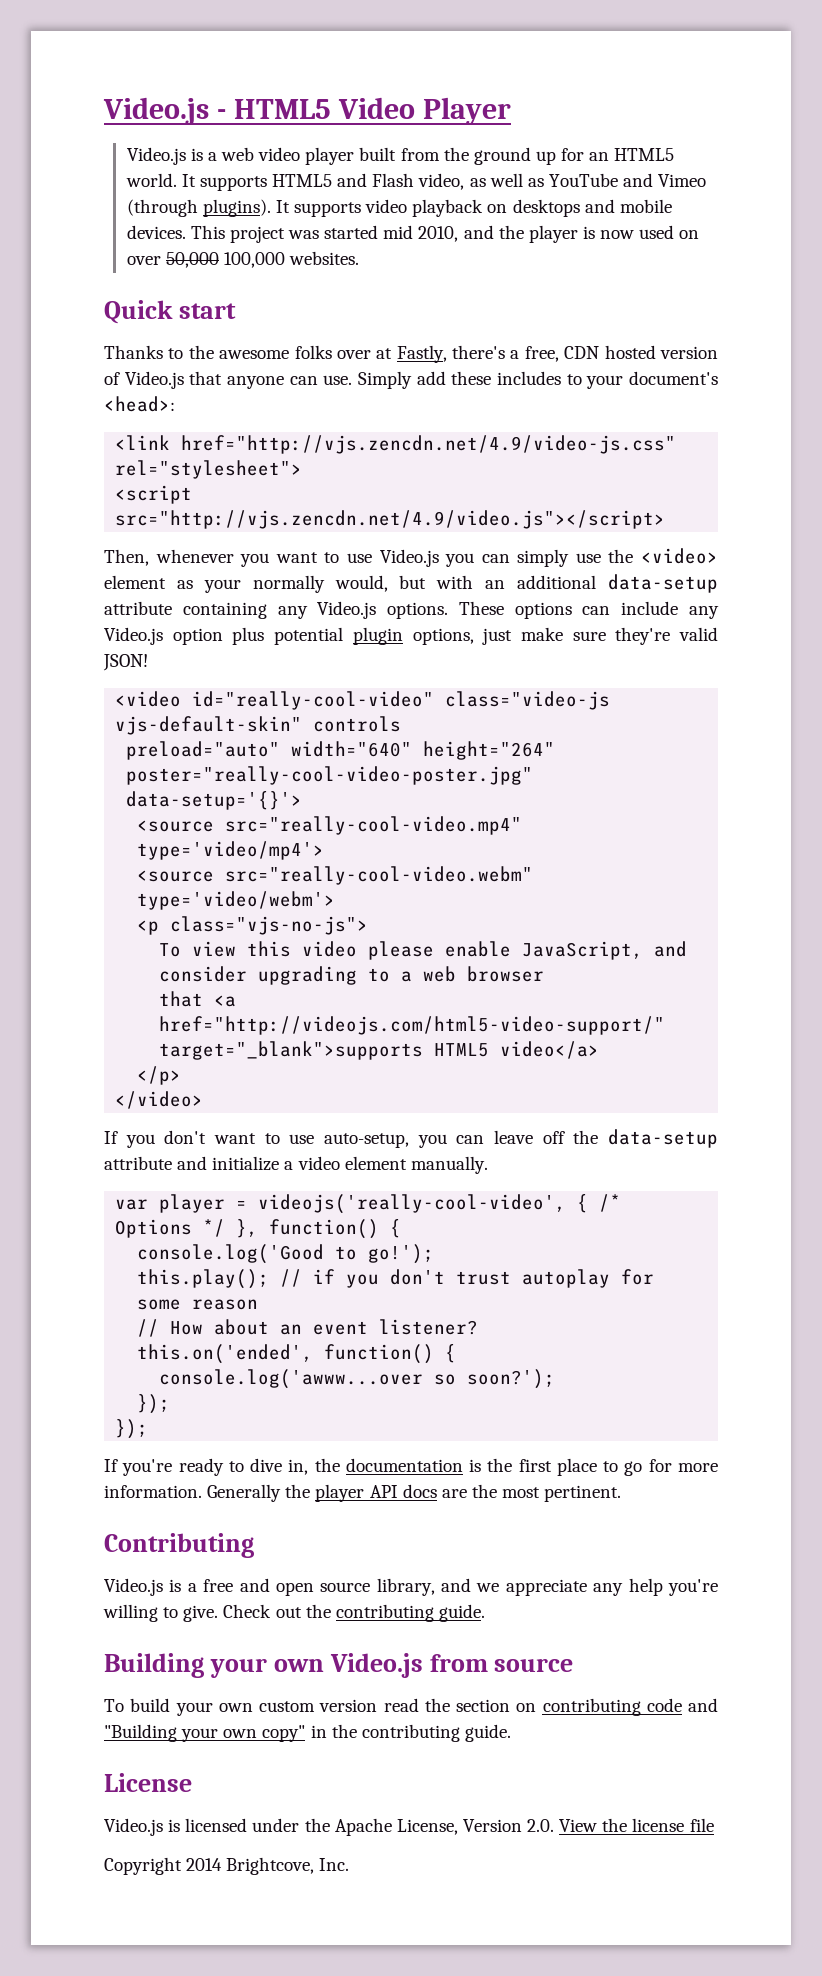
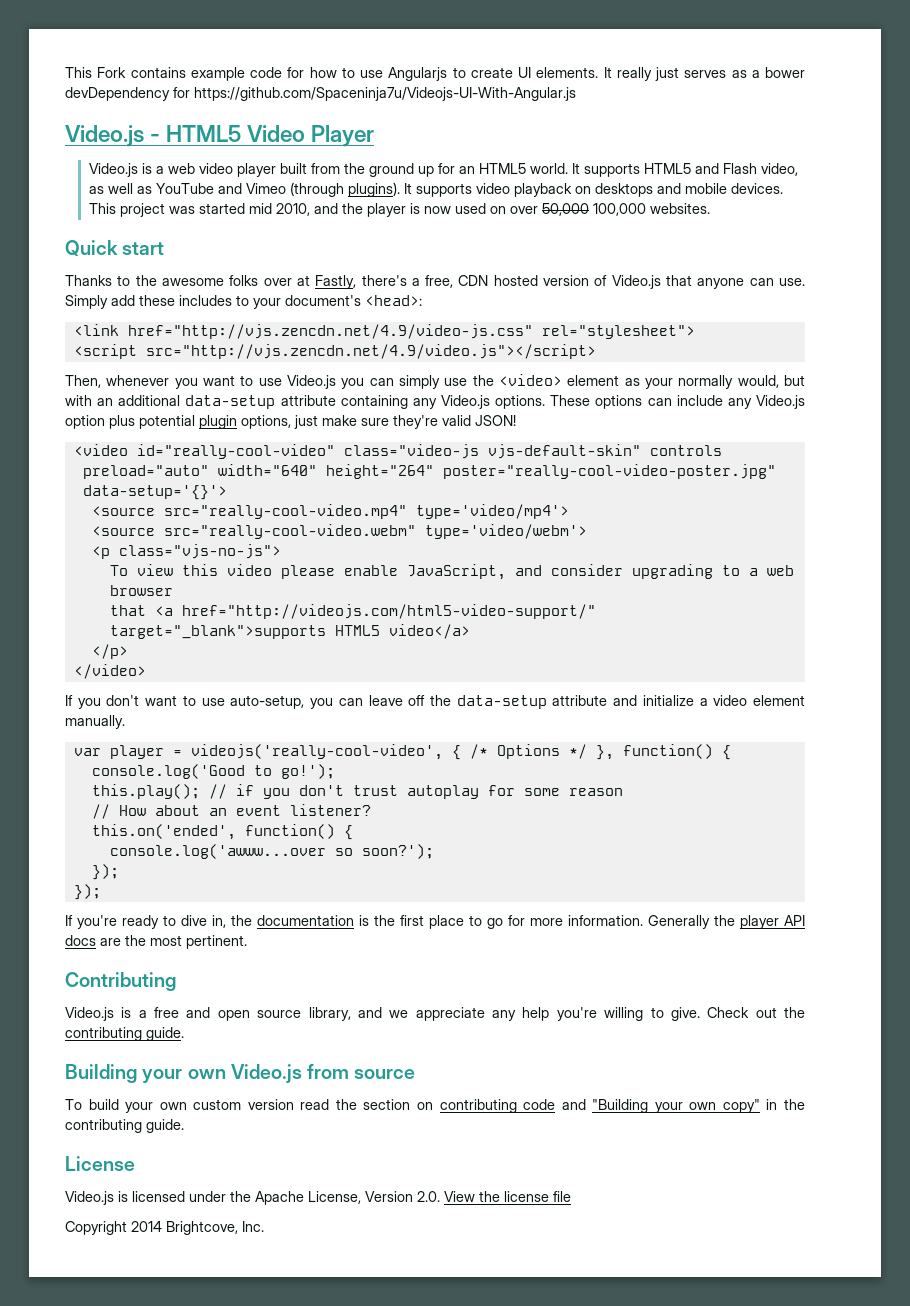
(103, 111) none -> [65,67,805,81] [65,87,576,101] This Fork contains example code for how to use Angularjs to create UI elements. It really just serves as a bower devDependency for https://github.com/Spaceninja7u/Videojs-UI-With-Angular.js //

